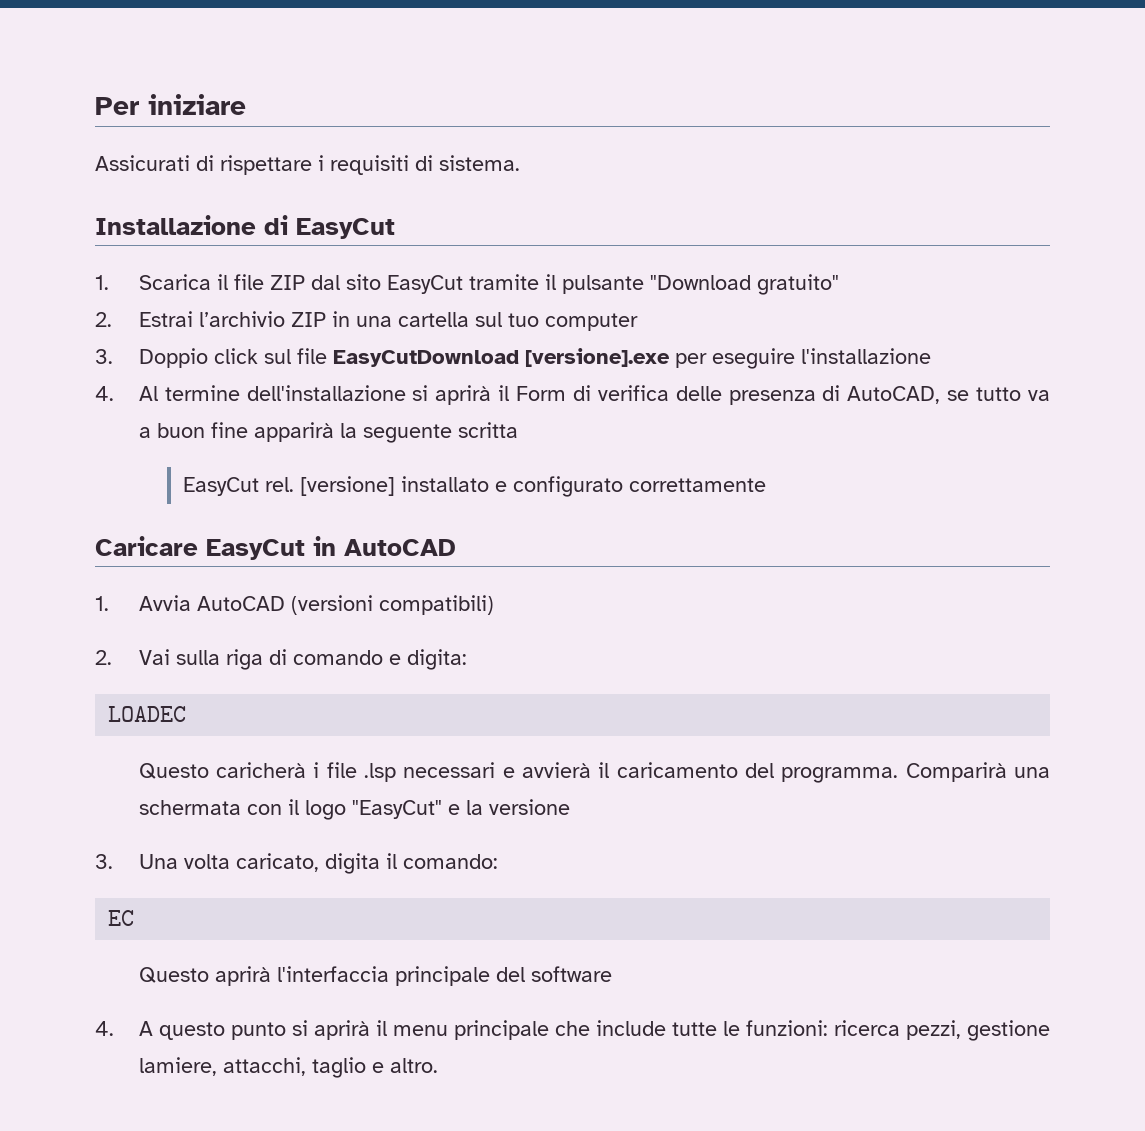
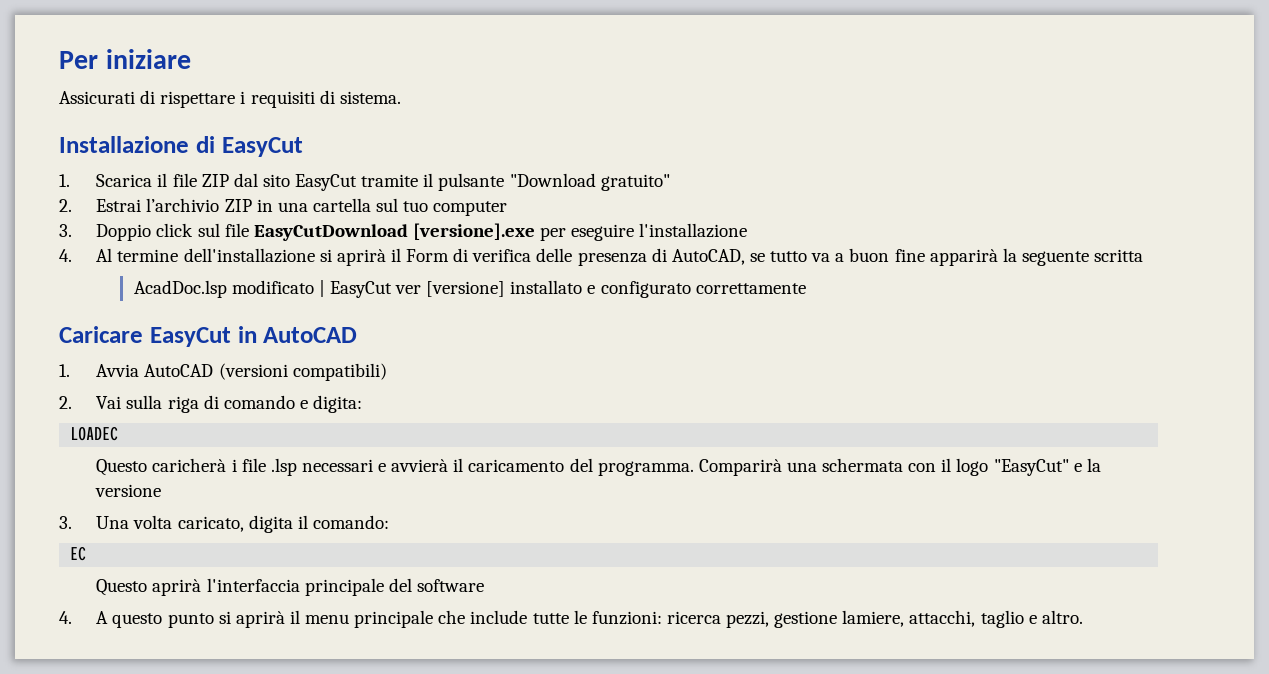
[182,477,294,496] EasyCut rel. -> [133,280,422,298] AcadDoc.lsp modificato | EasyCut ver

